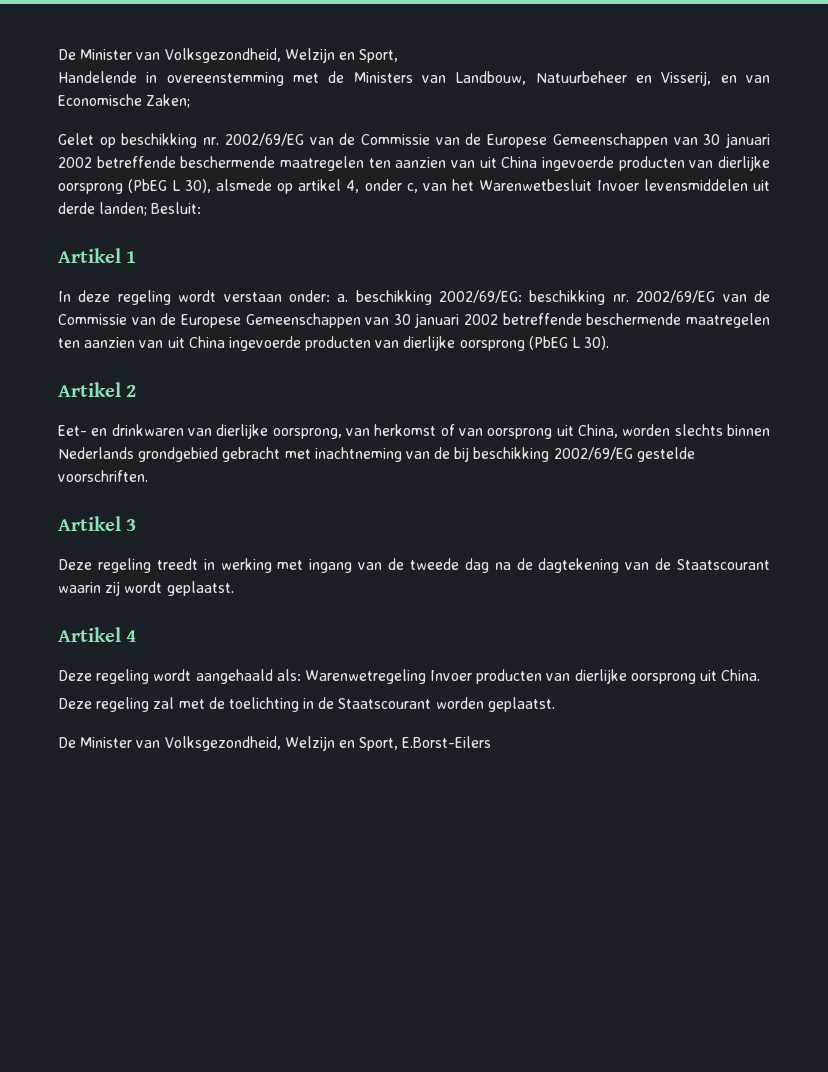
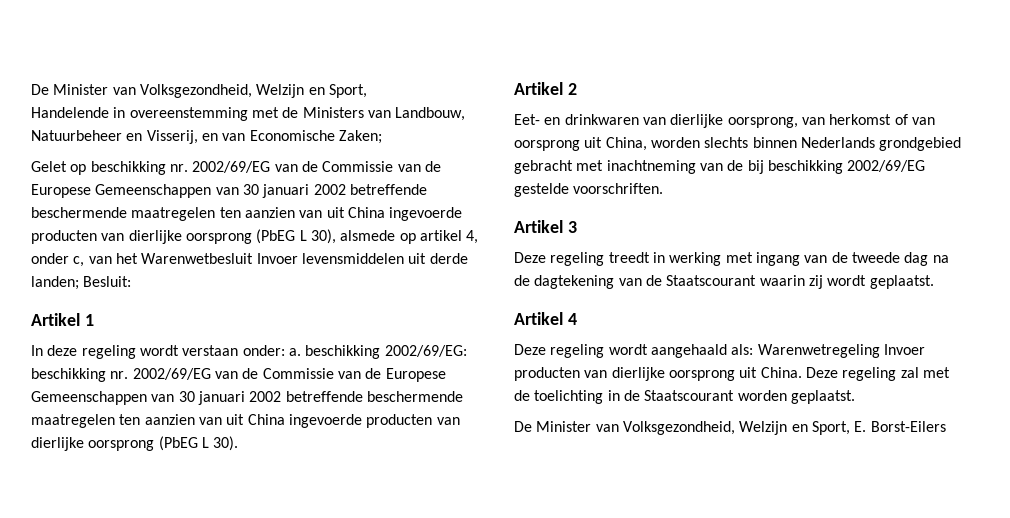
(761, 675) // -> (802, 372) none
[402,736,492,748] E.Borst-Eilers -> [854,421,946,432] E. Borst-Eilers

